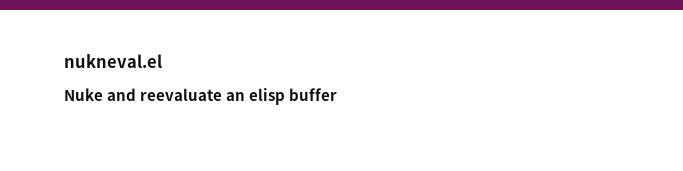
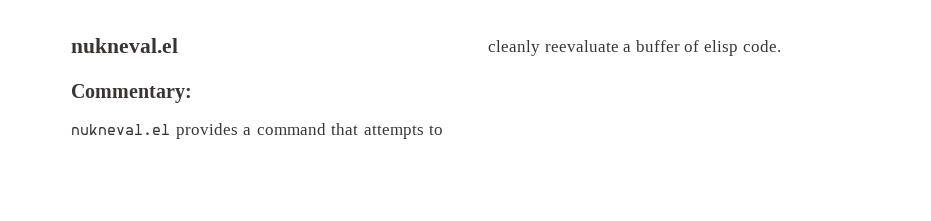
[64,88,338,105] Nuke and reevaluate an elisp buffer -> [71,84,192,103] [71,123,443,139] [488,40,781,56] Commentary: // nukneval.el provides a command that attempts to cleanly reevaluate a buffer of elisp code.

